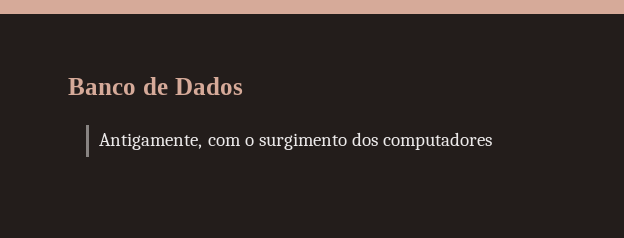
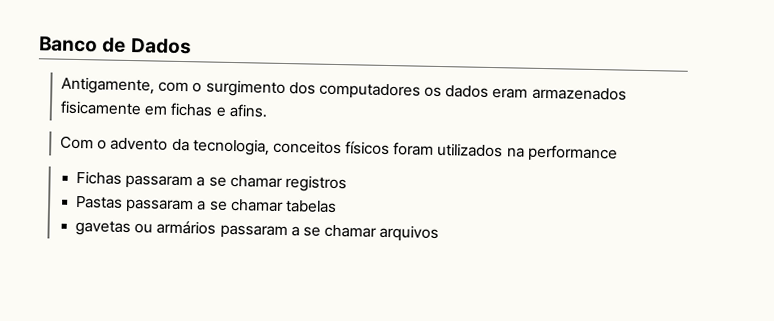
(493, 141) none -> [424,85,627,101] [59,100,268,118] [59,135,618,163] [76,170,347,193] [76,195,337,214] [75,219,440,243] os dados eram armazenados fisicamente em fichas e afins. // Com o advento da tecnologia, conceitos físicos foram utilizados na performance // Fichas passaram a se chamar registros // Pastas passaram a se chamar tabelas // gavetas ou armários passaram a se chamar arquivos

